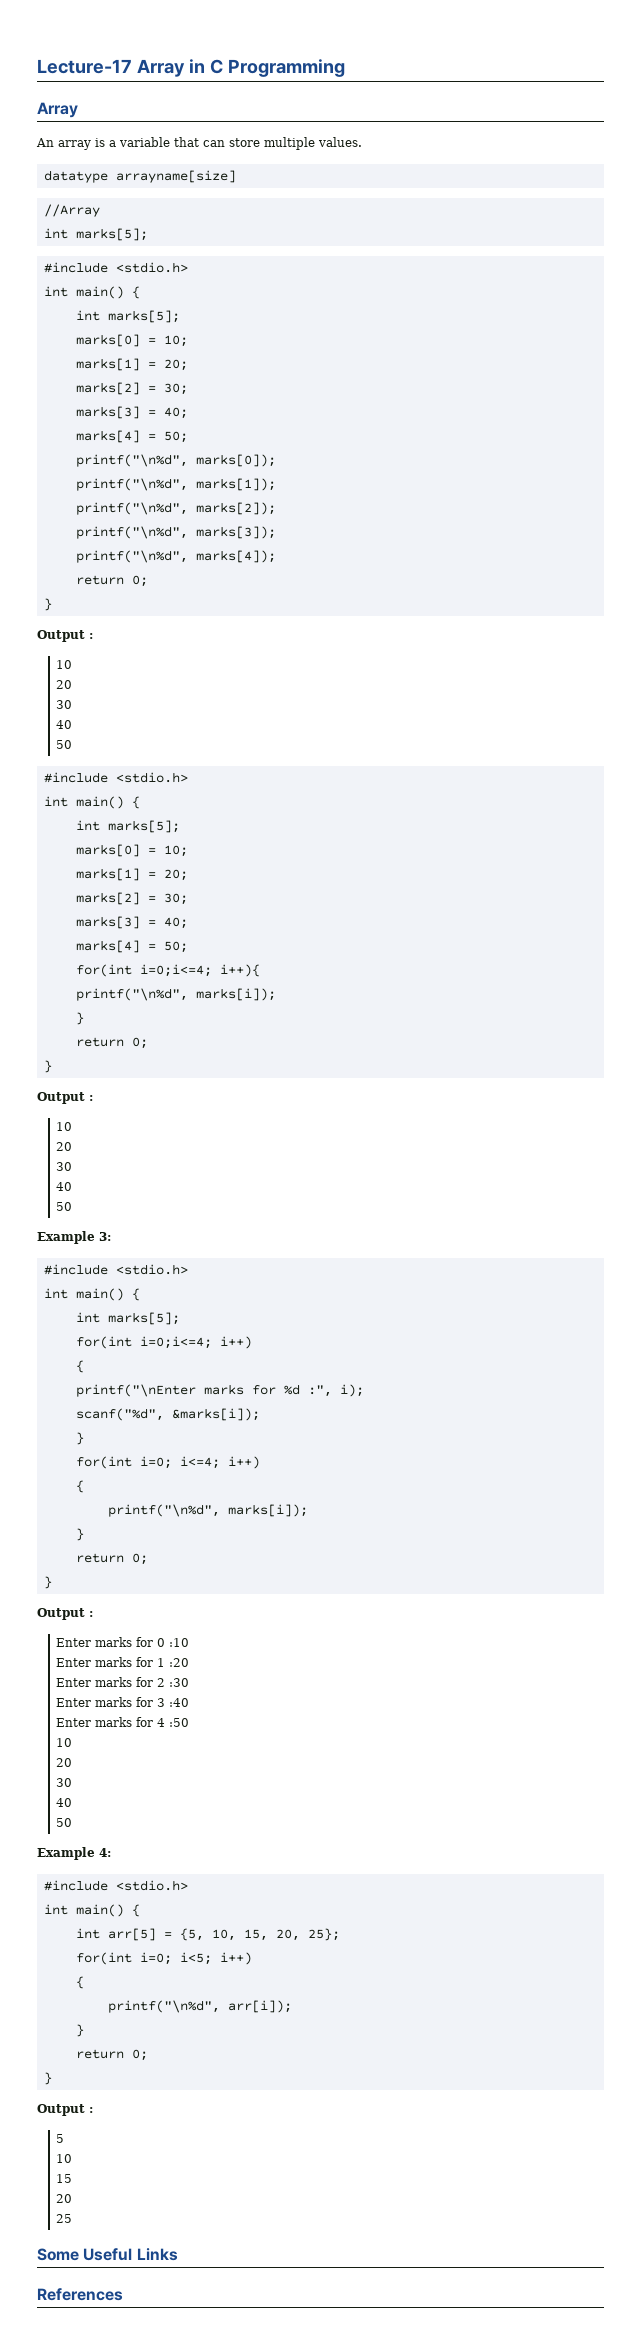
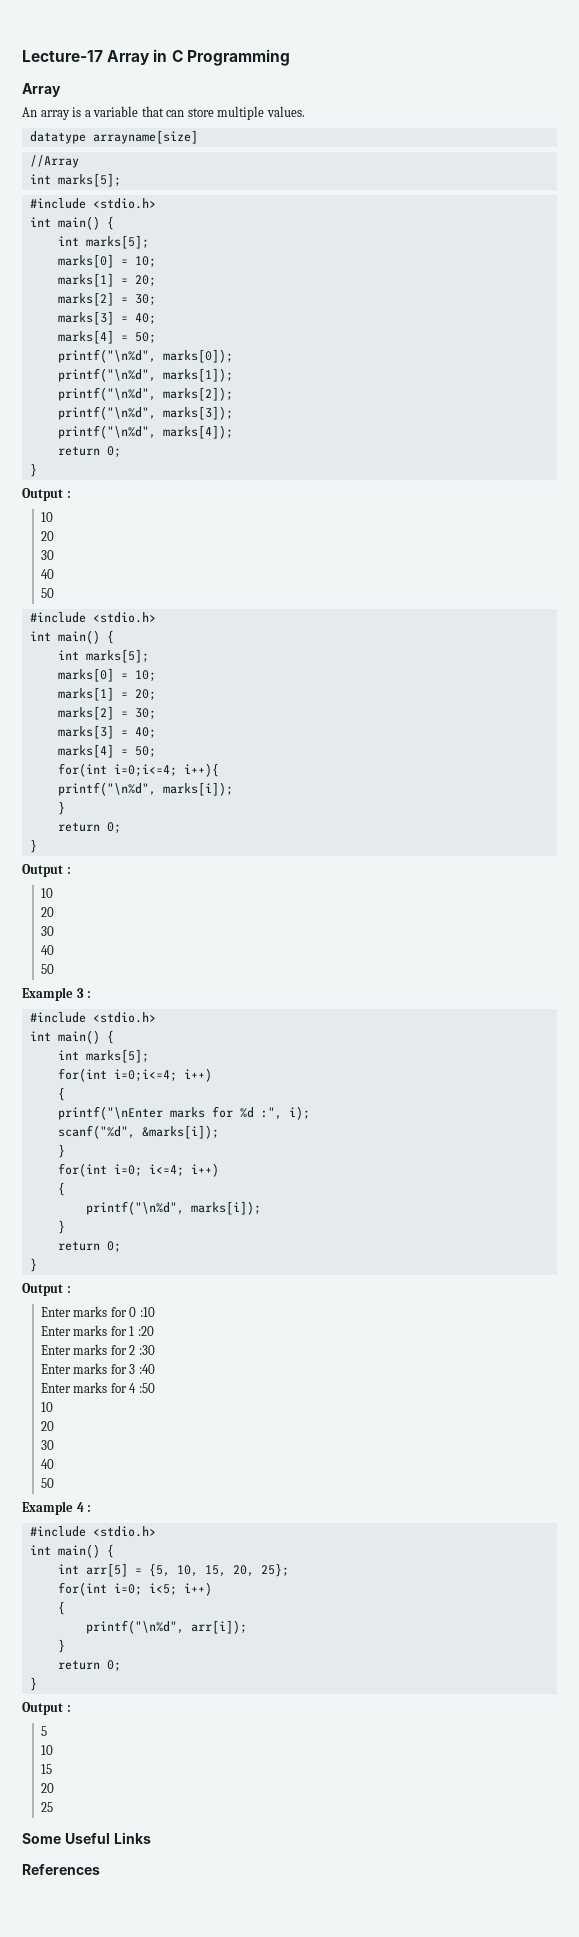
[99,1232,111,1241] 3: -> [76,988,92,998] 3 :
[99,1848,111,1857] 4: -> [76,1502,92,1512] 4 :

